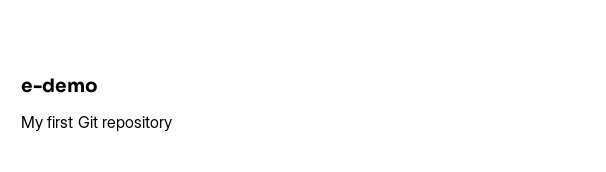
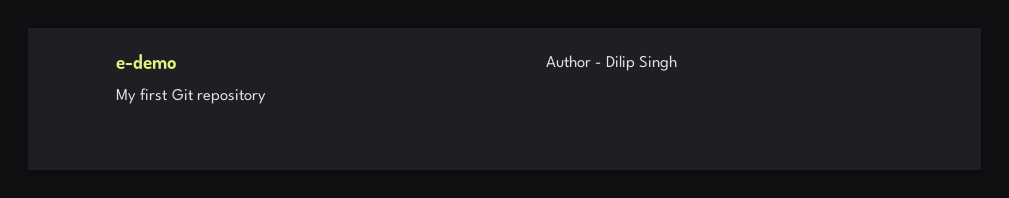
(172, 124) none -> [546,55,678,71] // Author - Dilip Singh

